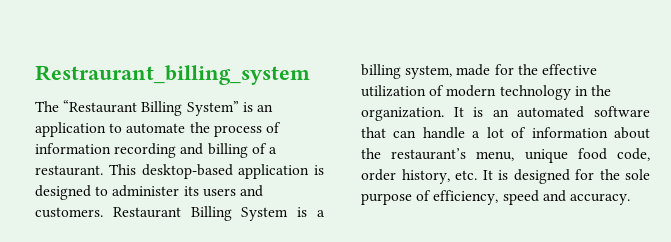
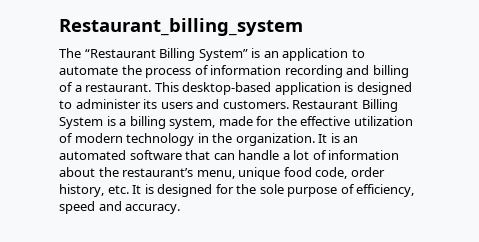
[35,65,310,85] Restraurant_billing_system -> [59,18,303,36] Restaurant_billing_system

